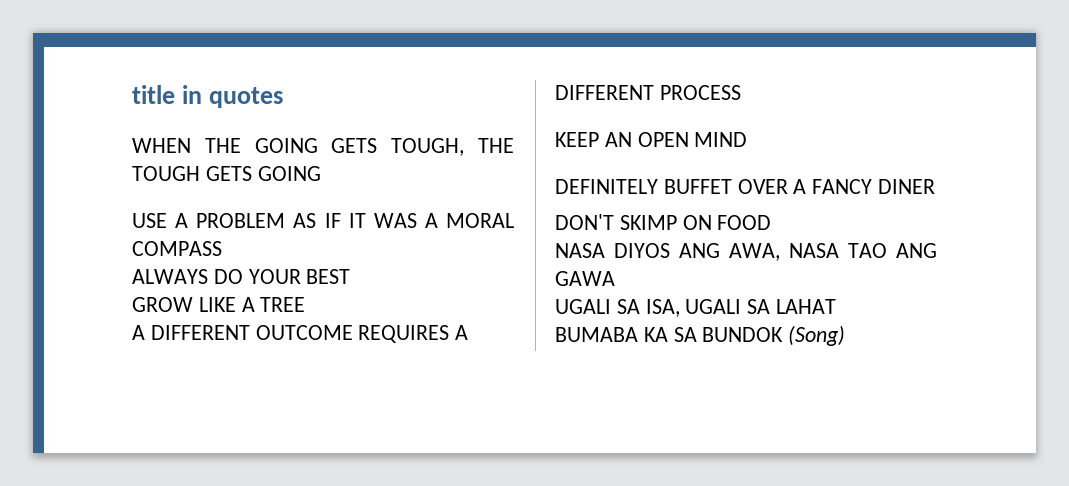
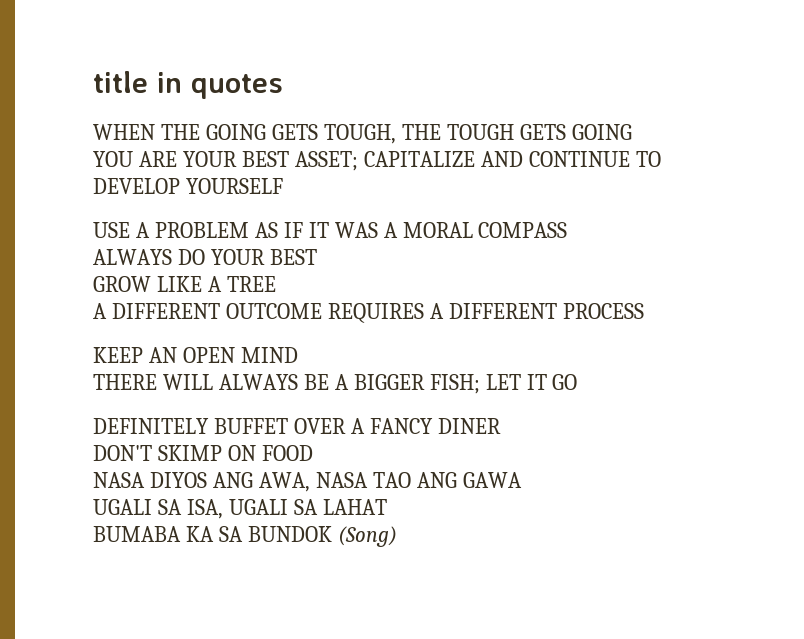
(321, 173) none -> [93,151,661,171] [93,178,283,194] // YOU ARE YOUR BEST ASSET; CAPITALIZE AND CONTINUE TO DEVELOP YOURSELF
(748, 139) none -> [93,374,578,394] // THERE WILL ALWAYS BE A BIGGER FISH; LET IT GO

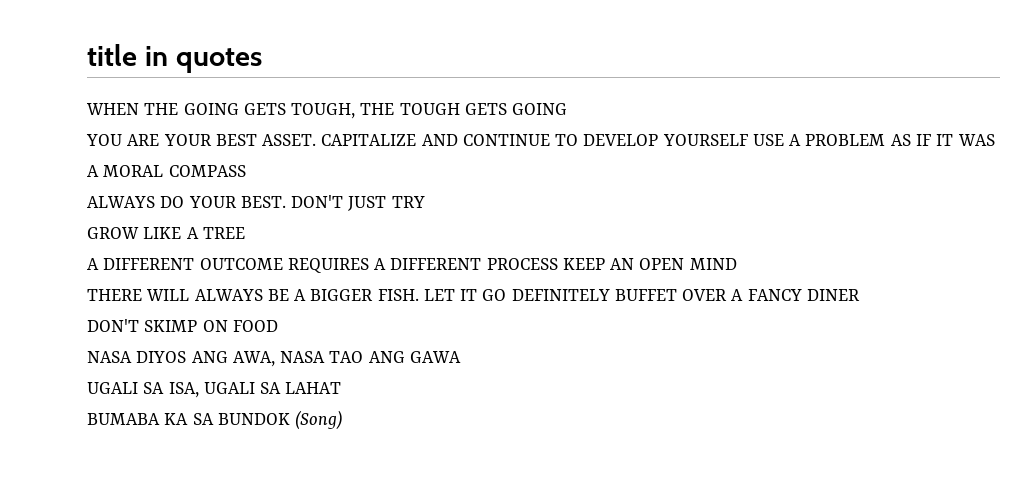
[294,151,358,171] ASSET; -> [262,134,317,146] ASSET.
(283, 186) // -> (748, 140) none
[269,249,317,265] BEST -> [240,195,425,211] BEST. DON'T JUST TRY
(644, 311) // -> (558, 264) none
[429,374,480,394] FISH; -> [377,289,419,301] FISH.
(578, 382) // -> (507, 295) none

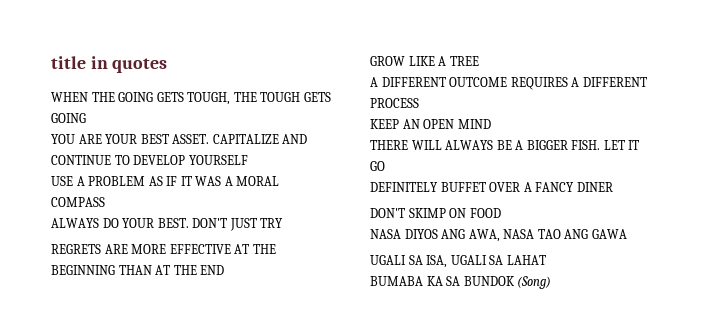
(748, 140) none -> (248, 160) //
(425, 202) none -> [51,244,276,254] [51,265,225,275] // REGRETS ARE MORE EFFECTIVE AT THE BEGINNING THAN AT THE END
(558, 264) none -> (419, 103) //
(507, 295) none -> (385, 166) //

